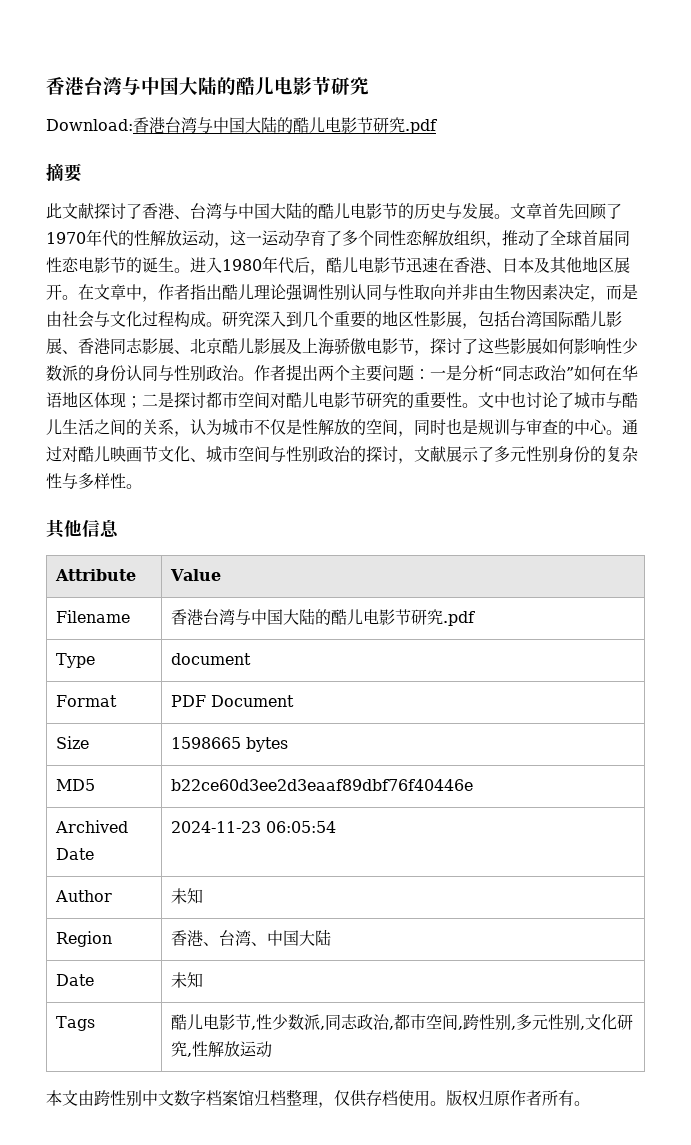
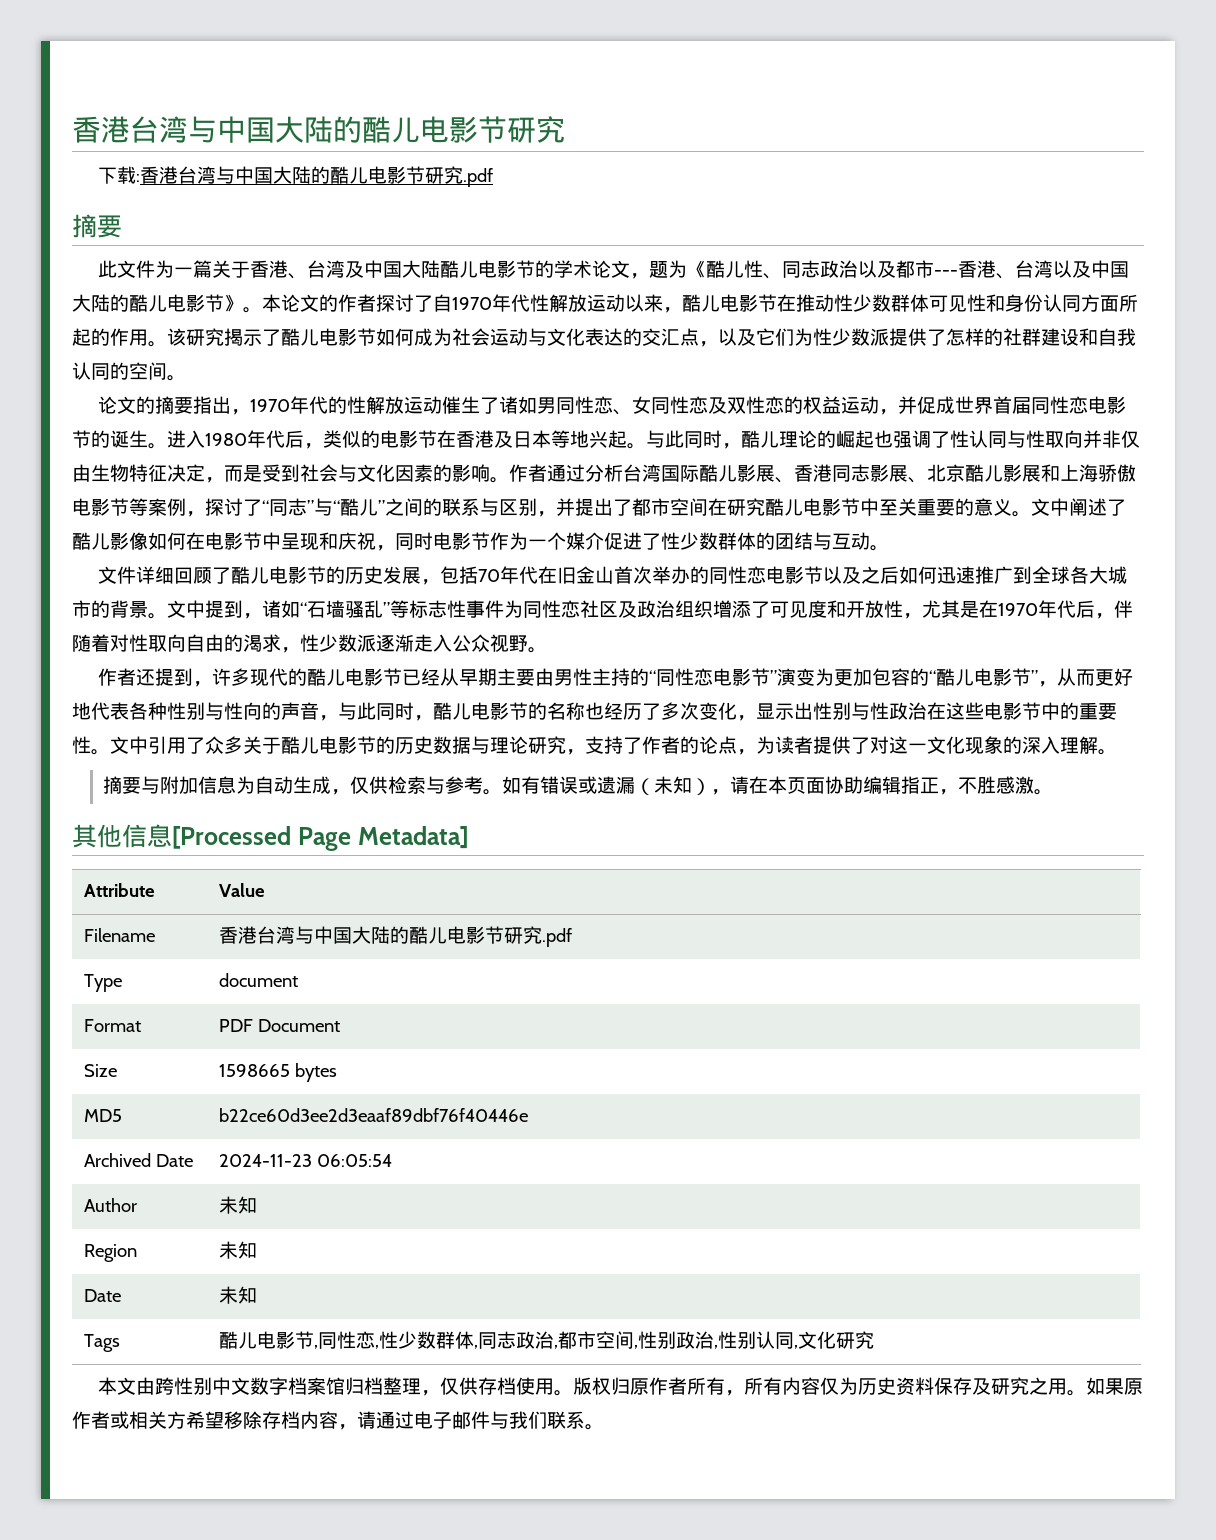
[46,119,133,131] Download: -> [97,166,140,184] 下载:
[78,202,622,220] 献探讨了香港、台湾与中国大陆的酷儿电影节的历史与发展。文章首先回顾了 -> [135,260,1129,279] [72,294,1138,313] [72,328,1136,347] [72,362,186,381] [97,396,250,415] 件为一篇关于香港、台湾及中国大陆酷儿电影节的学术论文，题为《酷儿性、同志政治以及都市---香港、台湾以及中国大陆的酷儿电影节》。本论文的作者探讨了自1970年代性解放运动以来，酷儿电影节在推动性少数群体可见性和身份认同方面所起的作用。该研究揭示了酷儿电影节如何成为社会运动与文化表达的交汇点，以及它们为性少数派提供了怎样的社群建设和自我认同的空间。 // 论文的摘要指出，
[214,230,582,248] ，这一运动孕育了多个同性恋解放组织，推动了全球 -> [441,396,993,415] 催生了诸如男同性恋、女同性恋及双性恋的权益运动，并促成世界
[326,256,630,274] [46,284,350,302] 酷儿电影节迅速在香港、日本及其他地区展开。在文章中，作者指出酷儿理论强调性别 -> [323,430,969,449] 类似的电影节在香港及日本等地兴起。与此同时，酷儿理论的崛起也强调了性
[478,284,558,301] 由生物因素 -> [1121,430,1140,448] [72,464,167,482] 仅由生物特征
[46,311,62,327] 由 -> [262,464,300,482] 受到
[142,310,510,329] 过程构成。研究深入到几个重要的地区性影展，包括 -> [395,464,623,483] 因素的影响。作者通过分析
[286,338,302,354] 及 -> [1041,464,1060,482] 和
(414, 346) none -> [129,498,186,516] 等案例
[478,338,638,354] [46,364,638,382] [46,391,638,409] [46,418,638,437] [46,446,638,464] [46,473,126,489] 这些影展如何影响性少数派的身份认同与性别政治。作者提出两个主要问题：一是分析“同志政治”如何在华语地区体现；二是探讨都市空间对酷儿电影节研究的重要性。文中也讨论了城市与酷儿生活之间的关系，认为城市不仅是性解放的空间，同时也是规训与审查的中心。通过对酷儿映画节文化、城市空间与性别政治的探讨，文献展示了多元性别身份的复杂性与多样性 -> [262,498,1126,517] [72,532,889,551] [97,566,1127,585] [72,600,1133,619] [72,634,547,653] [97,668,1133,687] [72,702,1117,721] [72,736,1117,755] [103,776,1035,795] “同志”与“酷儿”之间的联系与区别，并提出了都市空间在研究酷儿电影节中至关重要的意义。文中阐述了酷儿影像如何在电影节中呈现和庆祝，同时电影节作为一个媒介促进了性少数群体的团结与互动。 // 文件详细回顾了酷儿电影节的历史发展，包括70年代在旧金山首次举办的同性恋电影节以及之后如何迅速推广到全球各大城市的背景。文中提到，诸如“石墙骚乱”等标志性事件为同性恋社区及政治组织增添了可见度和开放性，尤其是在1970年代后，伴随着对性取向自由的渴求，性少数派逐渐走入公众视野。 // 作者还提到，许多现代的酷儿电影节已经从早期主要由男性主持的“同性恋电影节”演变为更加包容的“酷儿电影节”，从而更好地代表各种性别与性向的声音，与此同时，酷儿电影节的名称也经历了多次变化，显示出性别与性政治在这些电影节中的重要性。文中引用了众多关于酷儿电影节的历史数据与理论研究，支持了作者的论点，为读者提供了对这一文化现象的深入理解。 // 摘要与附加信息为自动生成，仅供检索与参考。如有错误或遗漏（未知），请在本页面协助编辑指正，不胜感激
(119, 528) none -> [172,826,469,851] [Processed Page Metadata]
[170,929,331,947] 香港、台湾、中国大陆 -> [219,1241,258,1259] 未知
[255,1014,320,1030] 性少数派 -> [318,1331,475,1349] 同性恋,性少数群体
[462,1014,580,1030] 跨性别,多元性别 -> [638,1331,795,1349] 性别政治,性别认同
[186,1041,272,1058] ,性解放运动 -> (875, 1340) none
(574, 1098) none -> [724,1377,1143,1396] [72,1411,585,1430] ，所有内容仅为历史资料保存及研究之用。如果原作者或相关方希望移除存档内容，请通过电子邮件与我们联系

